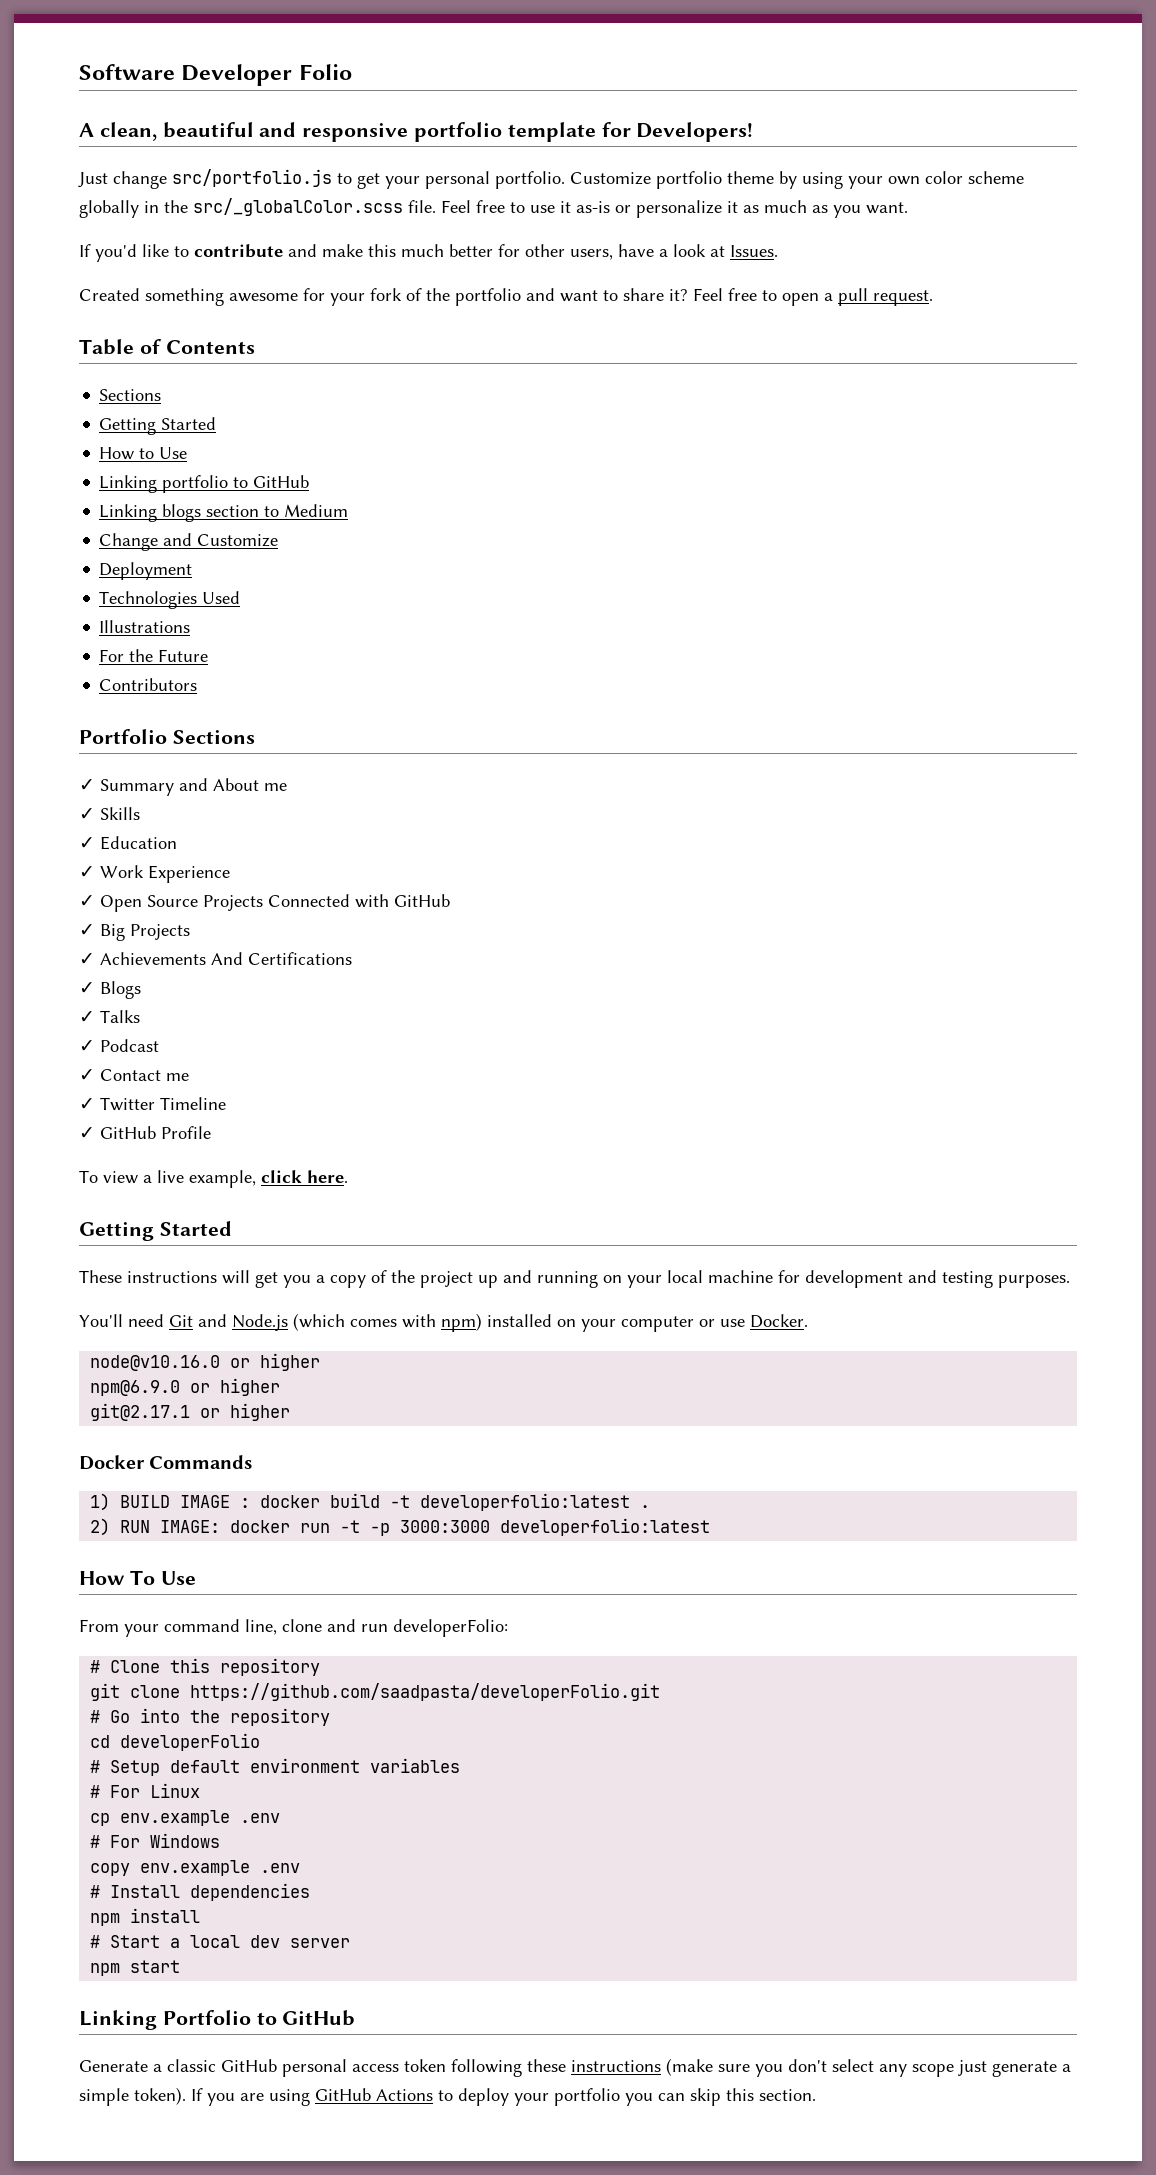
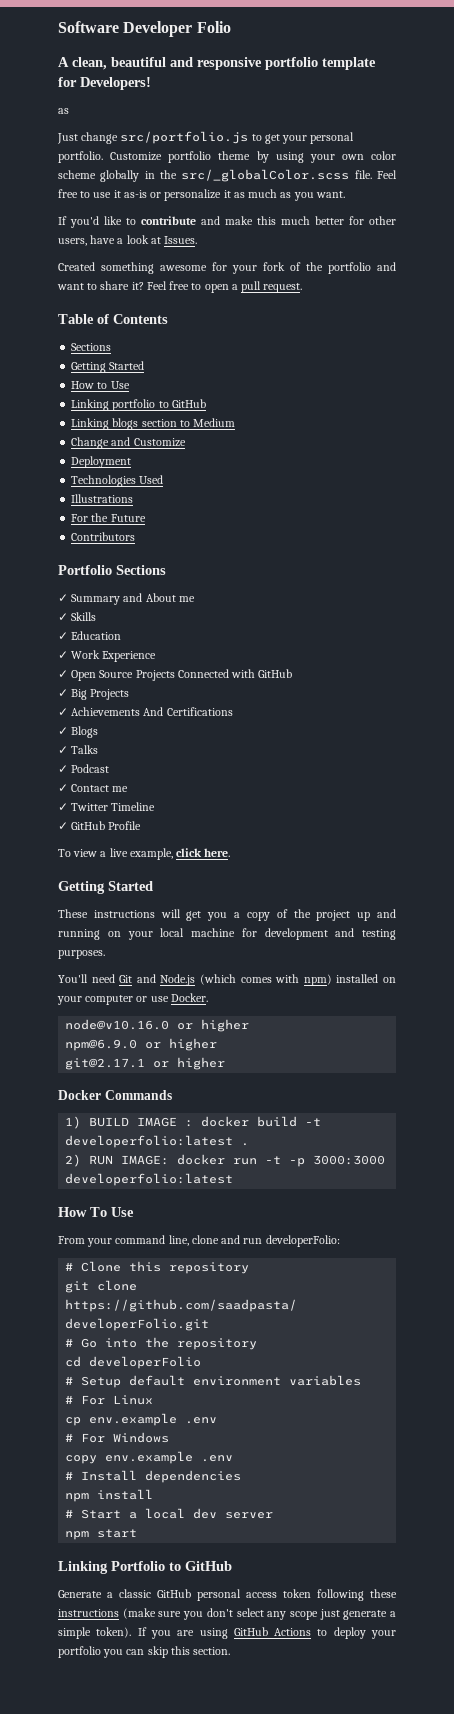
(754, 132) none -> [58,108,69,114] // as

